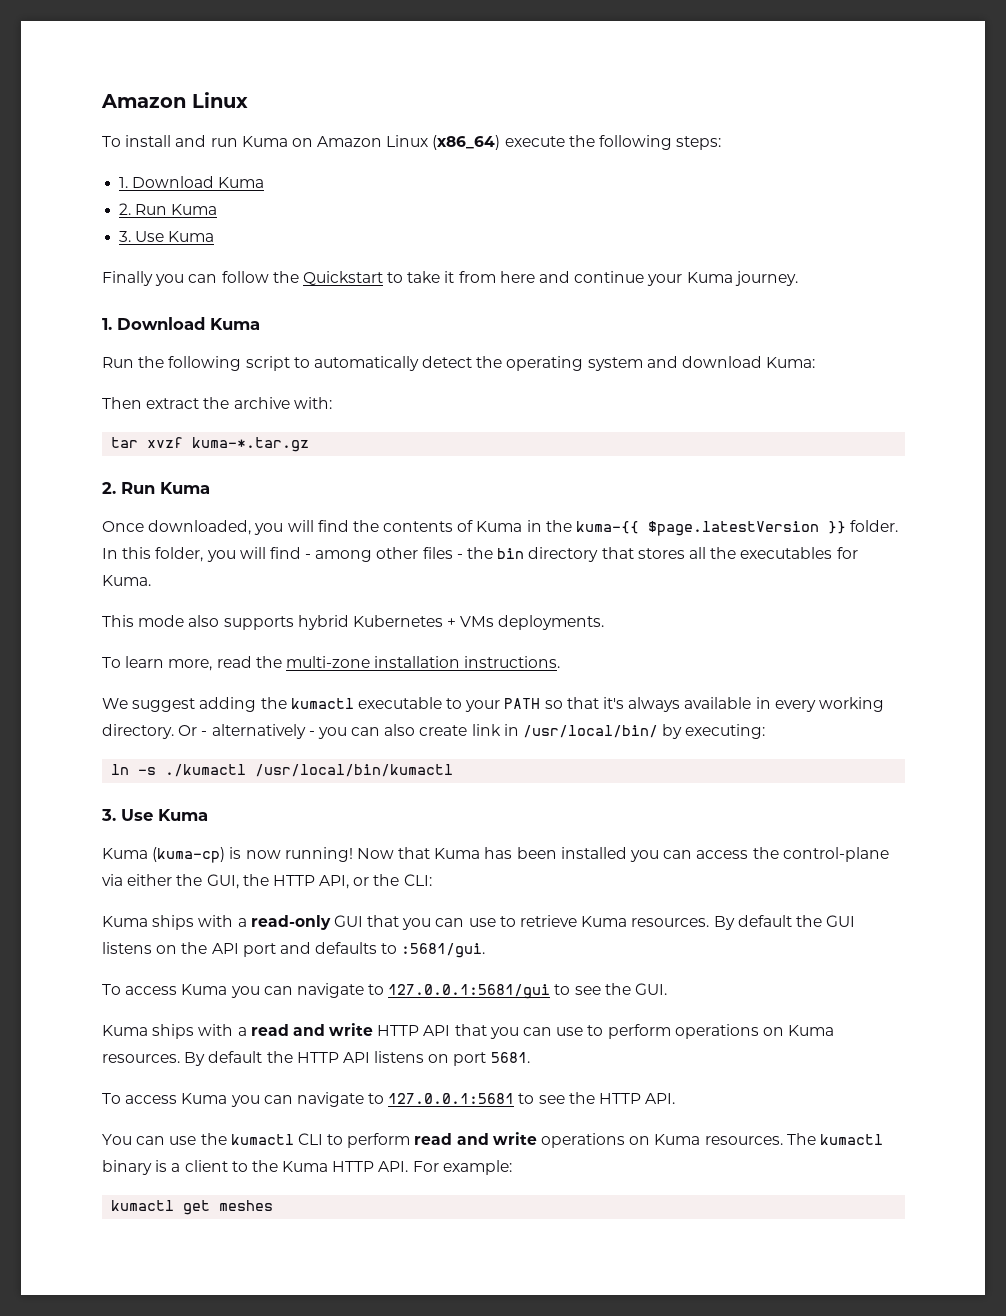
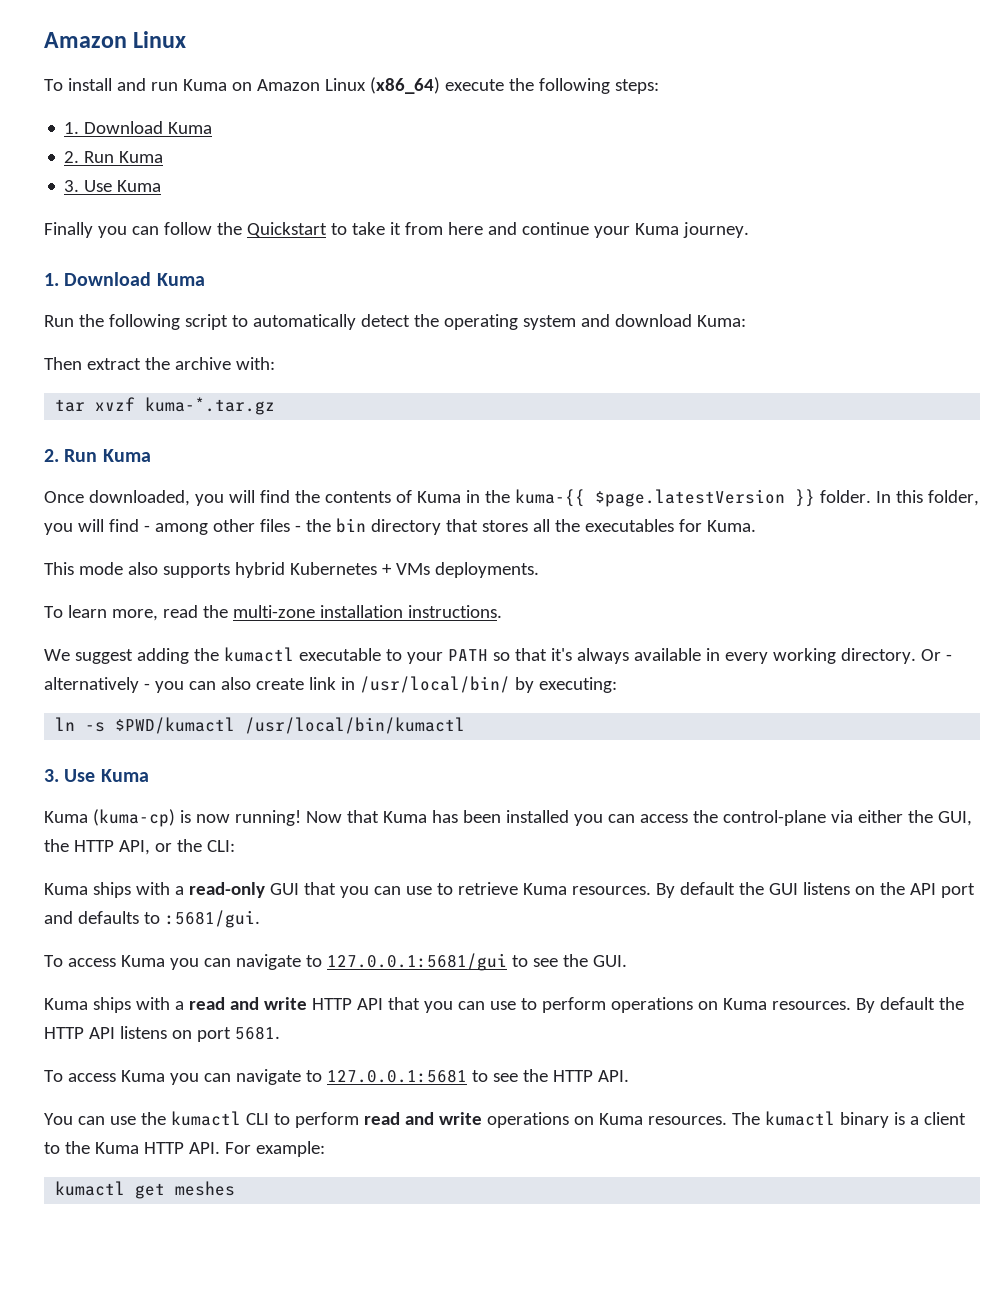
[165,764,247,777] ./kumactl -> [115,717,236,734] $PWD/kumactl

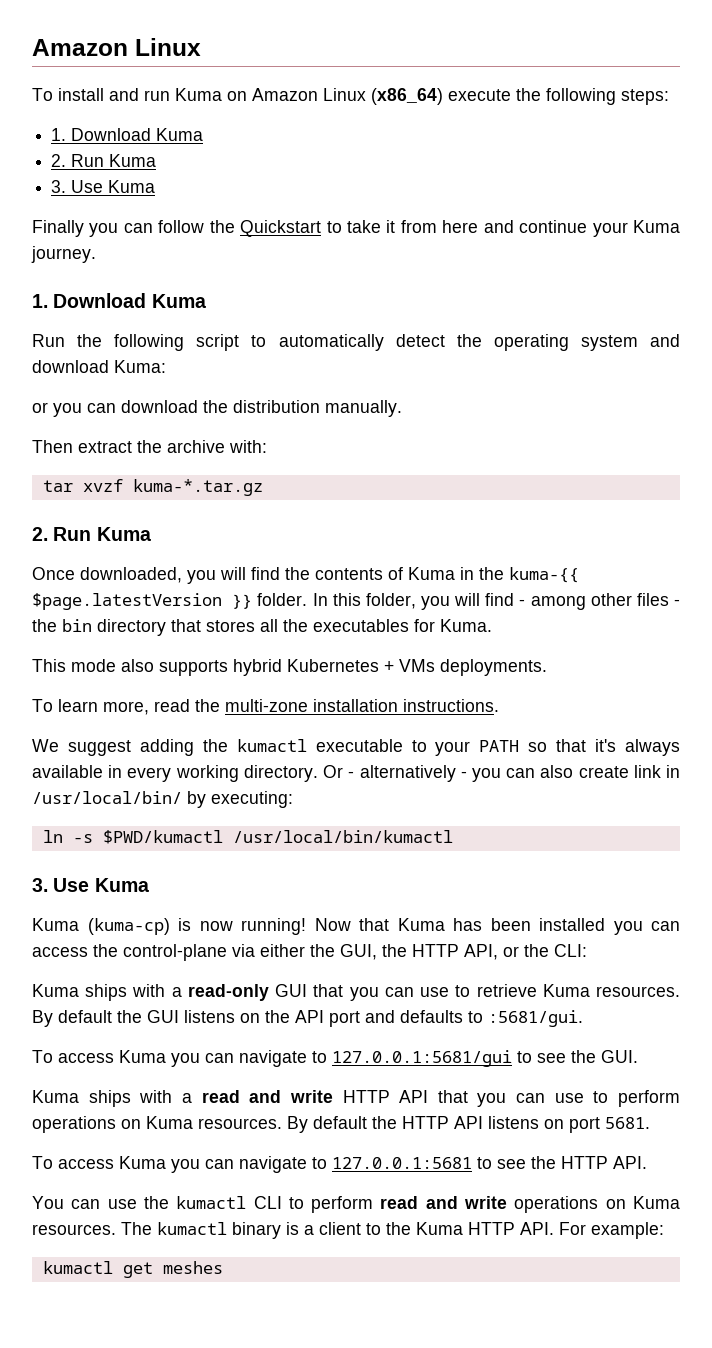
(746, 321) none -> [32,400,402,417] // or you can download the distribution manually.

